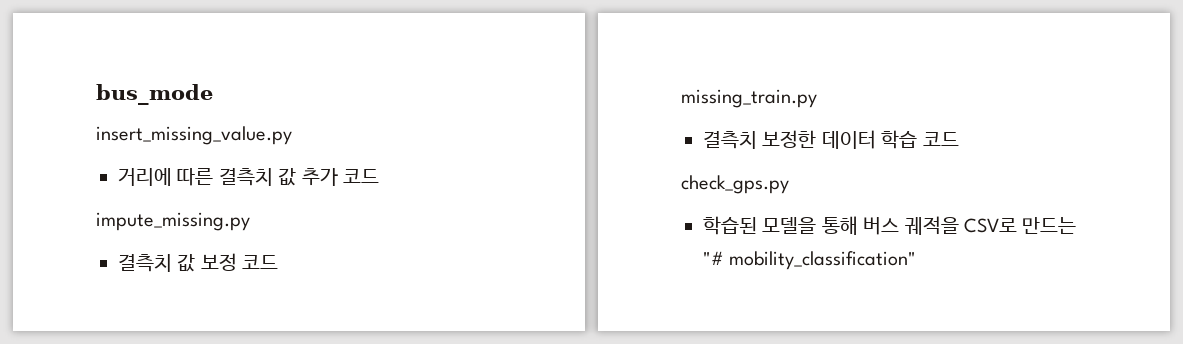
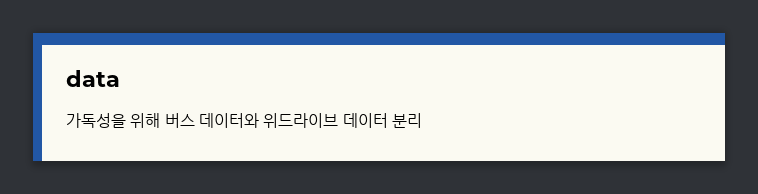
[96,84,213,105] [96,126,292,145] [118,168,379,186] [96,212,250,231] [118,253,279,272] [681,89,817,108] [703,130,959,149] [681,175,789,194] [703,216,1077,235] [703,251,917,270] bus_mode // insert_missing_value.py // 거리에 따른 결측치 값 추가 코드 // impute_missing.py // 결측치 값 보정 코드 // missing_train.py // 결측치 보정한 데이터 학습 코드 // check_gps.py // 학습된 모델을 통해 버스 궤적을 CSV로 만드는 "# mobility_classification" -> [66,70,120,87] [66,113,422,128] data // 가독성을 위해 버스 데이터와 위드라이브 데이터 분리

